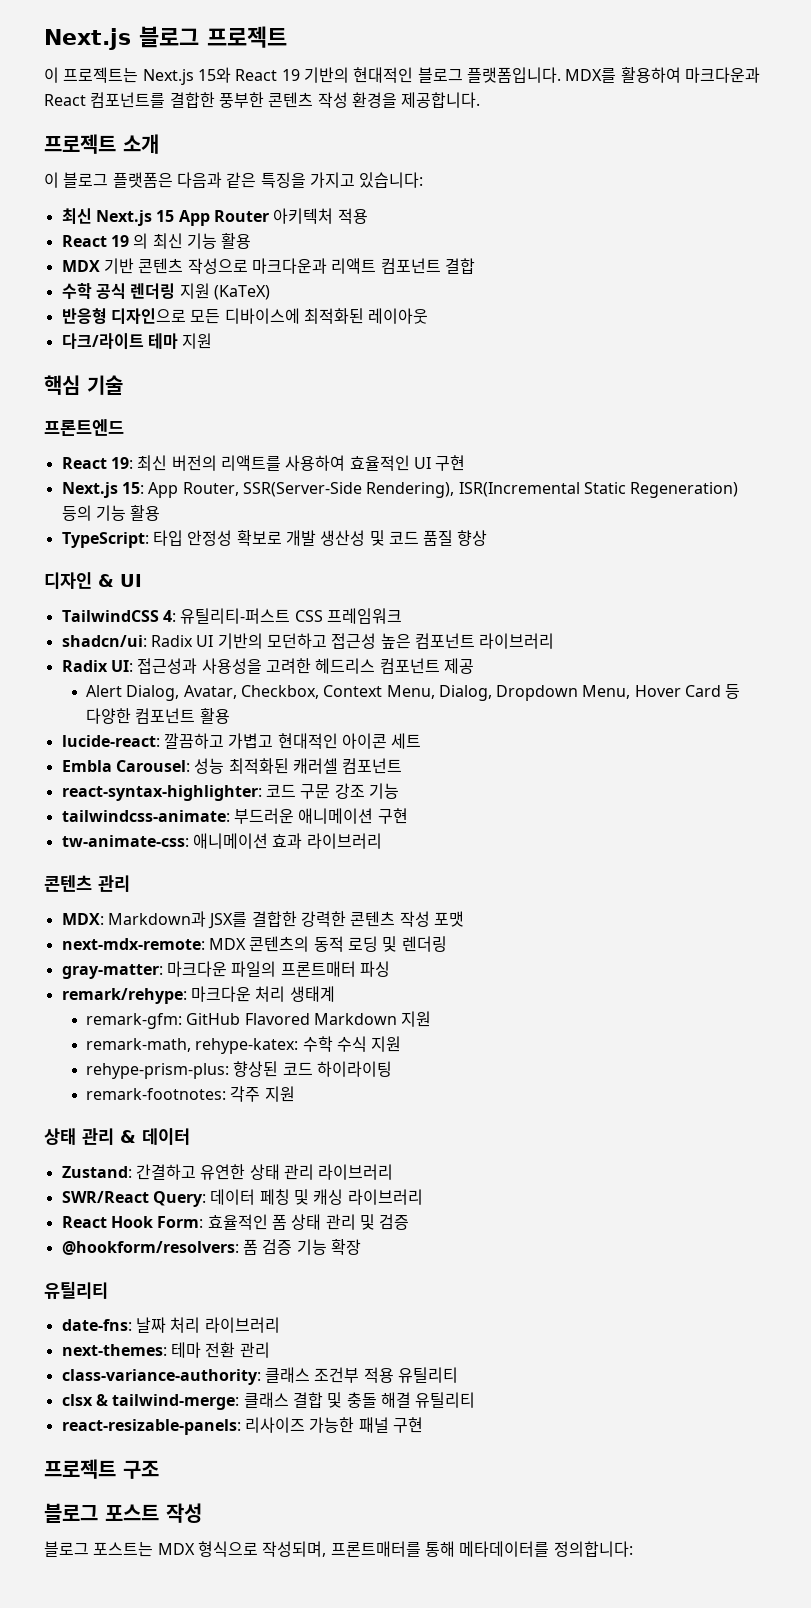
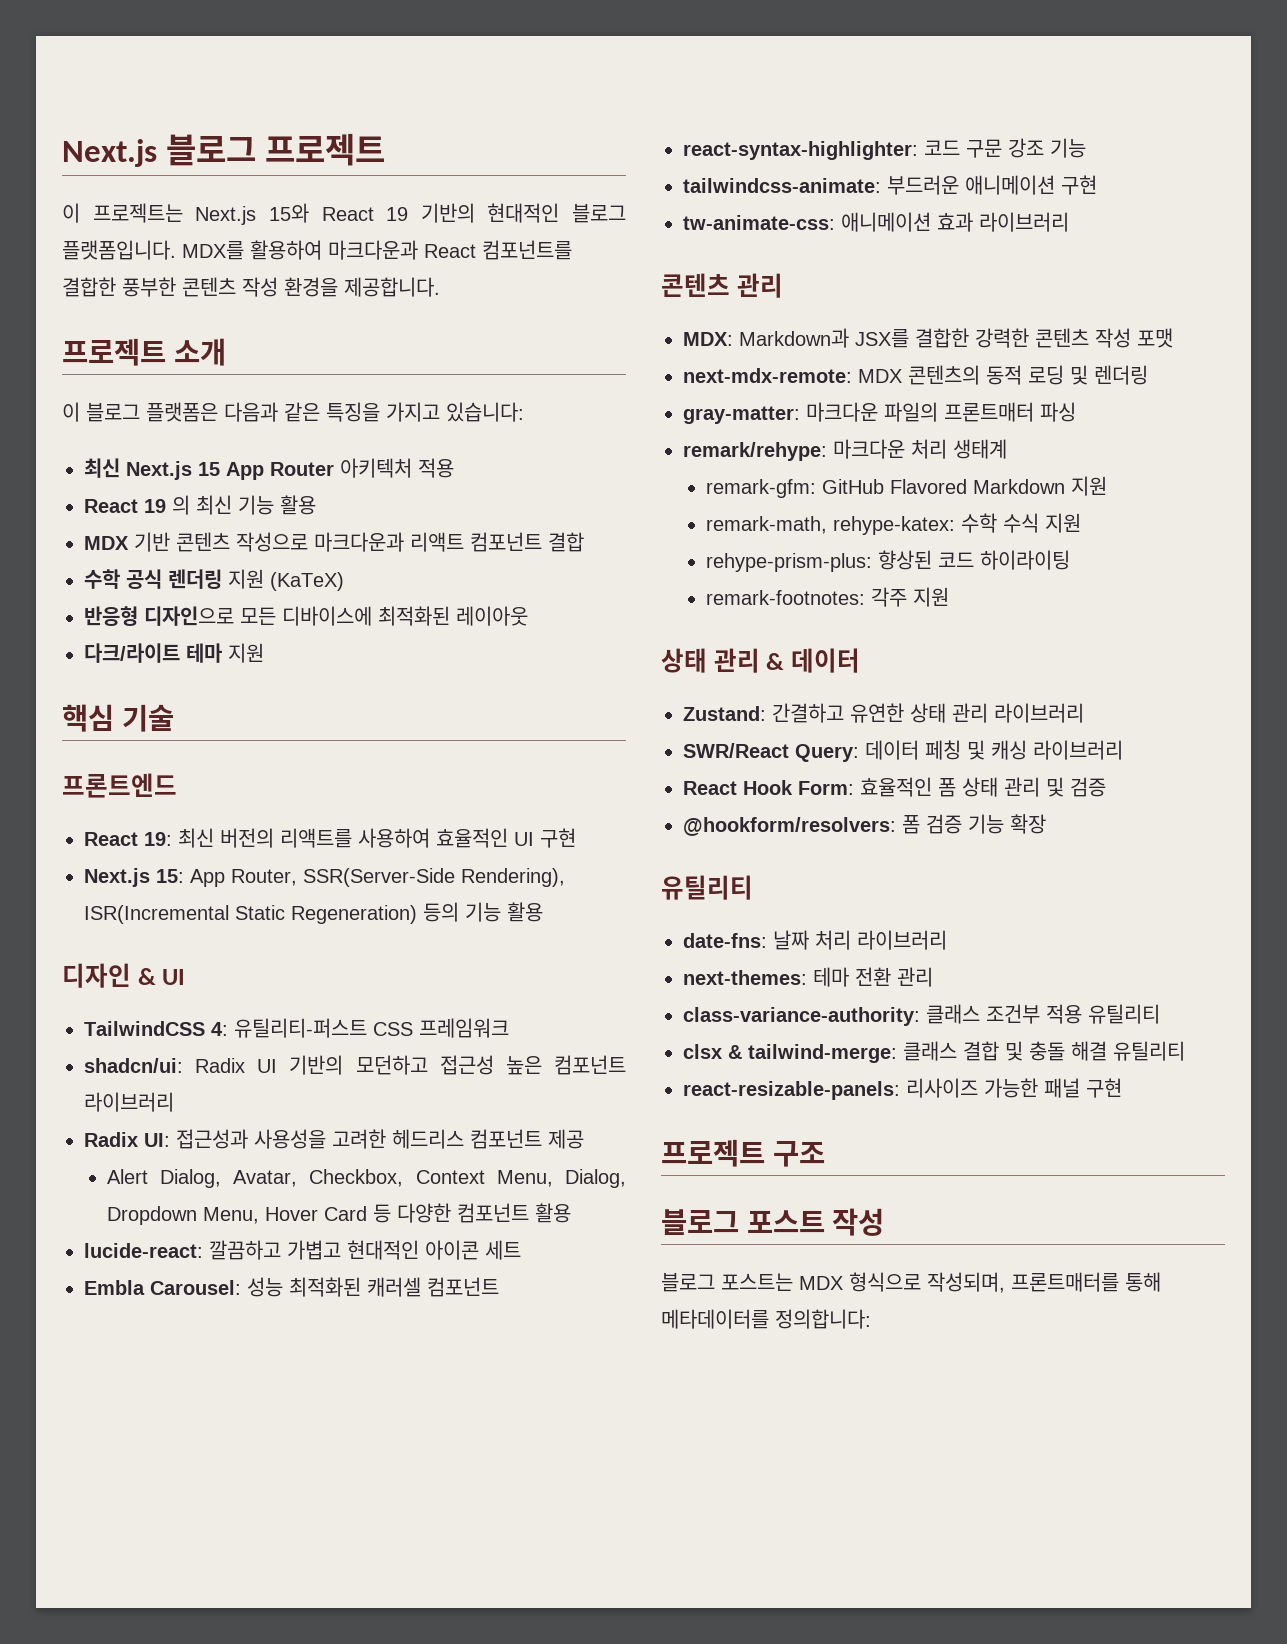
[61,530,488,548] // TypeScript: 타입 안정성 확보로 개발 생산성 및 코드 품질 향상 -> (543, 912) none

